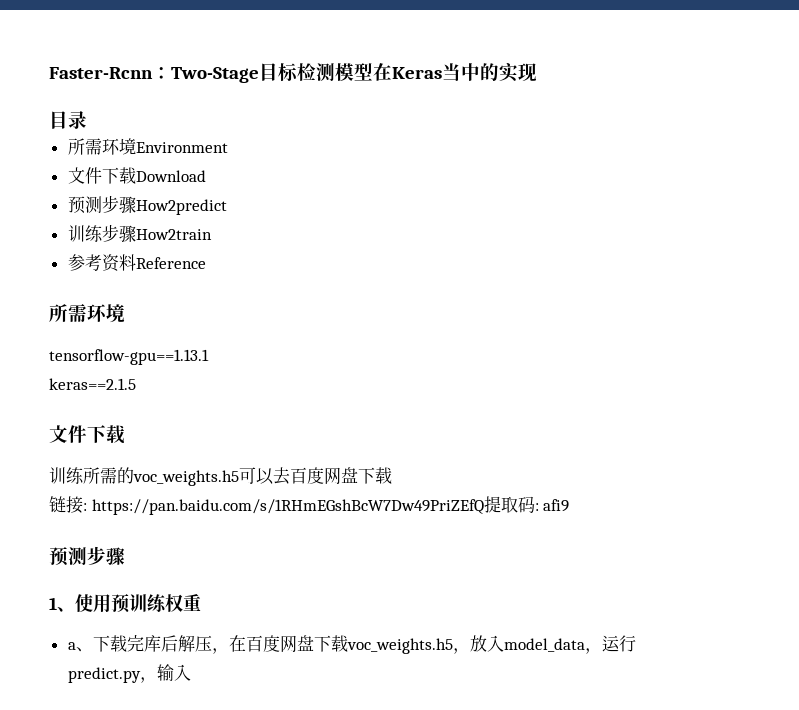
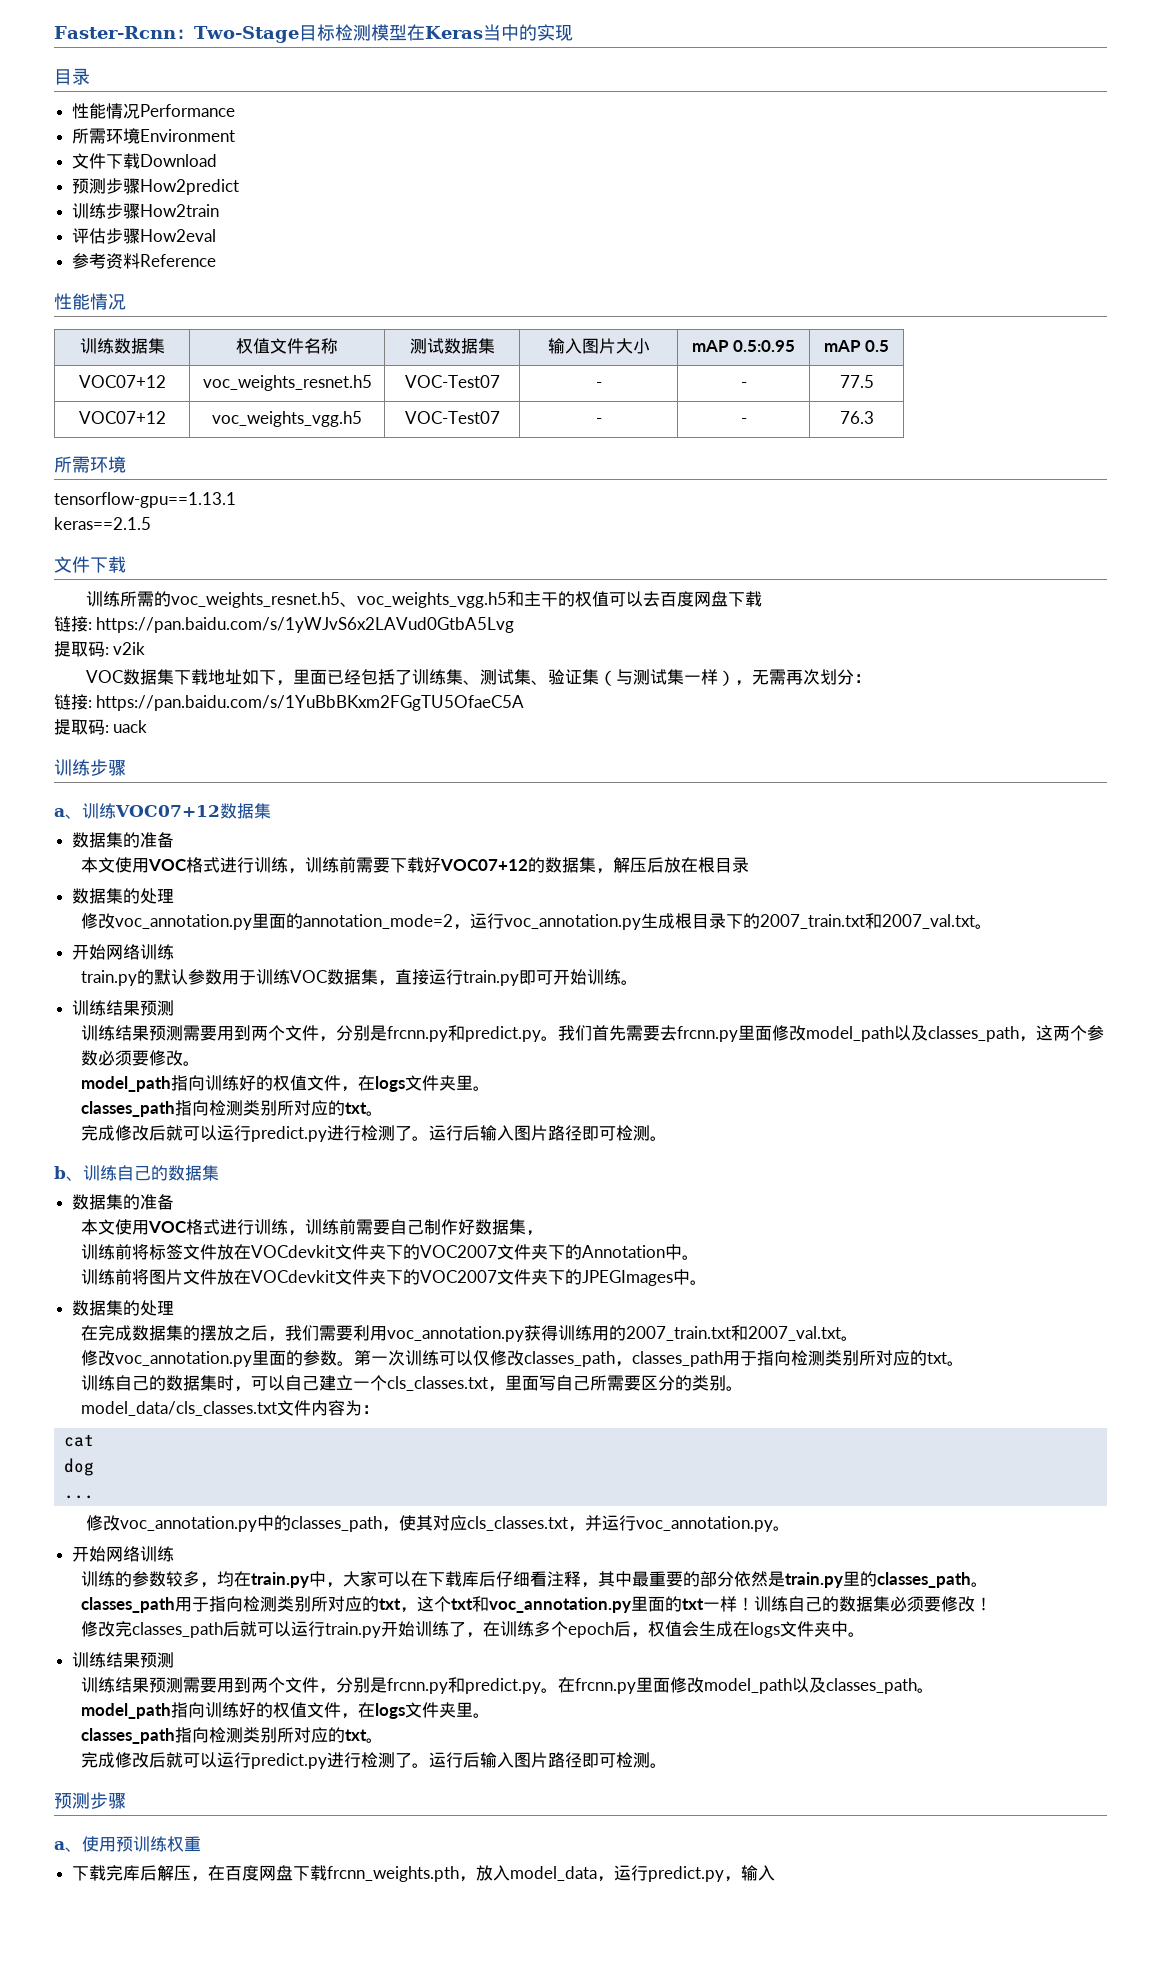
(87, 120) none -> [72,103,236,119] // 性能情况Performance
(212, 234) none -> [72,228,217,244] // 评估步骤How2eval
(206, 263) none -> [54,293,126,310] [79,338,165,354] [236,338,338,354] [409,338,495,354] [547,338,650,354] [691,340,796,352] [823,340,890,352] [78,375,166,388] [202,375,372,391] [404,375,500,388] [595,382,602,388] [740,382,747,388] [839,375,874,388] [78,411,166,424] [212,411,362,427] [404,411,500,424] [595,418,602,424] [740,418,747,424] [839,411,874,424] // 性能情况 // 训练数据集 | 权值文件名称 | 测试数据集 | 输入图片大小 | mAP 0.5:0.95 | mAP 0.5 // VOC07+12 | voc_weights_resnet.h5 | VOC-Test07 | - | - | 77.5 // VOC07+12 | voc_weights_vgg.h5 | VOC-Test07 | - | - | 76.3
[133,470,239,486] voc_weights.h5 -> [170,591,609,608] voc_weights_resnet.h5、voc_weights_vgg.h5和主干的权值
[91,496,570,515] https://pan.baidu.com/s/1RHmEGshBcW7Dw49PriZEfQ提取码: afi9 -> [96,617,515,633] [54,641,146,657] [85,669,871,686] [54,694,525,711] [54,719,148,735] [54,759,126,776] [54,803,271,819] [72,832,175,848] [80,857,749,874] [72,888,175,904] [80,913,992,930] [72,944,175,960] [80,969,638,986] [72,1000,175,1016] [80,1025,1104,1042] [80,1050,200,1066] [80,1075,490,1092] [80,1100,383,1117] [80,1125,667,1142] [54,1165,219,1181] [72,1194,175,1210] [80,1219,543,1236] [80,1244,699,1260] [80,1269,707,1286] [72,1300,175,1316] [80,1325,858,1342] [80,1350,964,1367] [80,1375,743,1392] [80,1400,379,1416] [63,1434,94,1447] [63,1458,94,1476] [63,1495,94,1499] [85,1515,790,1532] [72,1546,175,1562] [80,1571,988,1588] [80,1596,992,1613] [80,1621,865,1638] [72,1652,175,1668] [80,1677,934,1694] [80,1702,490,1719] [80,1727,383,1744] [80,1752,667,1769] https://pan.baidu.com/s/1yWJvS6x2LAVud0GtbA5Lvg // 提取码: v2ik // VOC数据集下载地址如下，里面已经包括了训练集、测试集、验证集（与测试集一样），无需再次划分： // 链接: https://pan.baidu.com/s/1YuBbBKxm2FGgTU5OfaeC5A // 提取码: uack // 训练步骤 // a、训练VOC07+12数据集 // 数据集的准备 // 本文使用VOC格式进行训练，训练前需要下载好VOC07+12的数据集，解压后放在根目录 // 数据集的处理 // 修改voc_annotation.py里面的annotation_mode=2，运行voc_annotation.py生成根目录下的2007_train.txt和2007_val.txt。 // 开始网络训练 // train.py的默认参数用于训练VOC数据集，直接运行train.py即可开始训练。 // 训练结果预测 // 训练结果预测需要用到两个文件，分别是frcnn.py和predict.py。我们首先需要去frcnn.py里面修改model_path以及classes_path，这两个参数必须要修改。 // model_path指向训练好的权值文件，在logs文件夹里。 // classes_path指向检测类别所对应的txt。 // 完成修改后就可以运行predict.py进行检测了。运行后输入图片路径即可检测。 // b、训练自己的数据集 // 数据集的准备 // 本文使用VOC格式进行训练，训练前需要自己制作好数据集， // 训练前将标签文件放在VOCdevkit文件夹下的VOC2007文件夹下的Annotation中。 // 训练前将图片文件放在VOCdevkit文件夹下的VOC2007文件夹下的JPEGImages中。 // 数据集的处理 // 在完成数据集的摆放之后，我们需要利用voc_annotation.py获得训练用的2007_train.txt和2007_val.txt。 // 修改voc_annotation.py里面的参数。第一次训练可以仅修改classes_path，classes_path用于指向检测类别所对应的txt。 // 训练自己的数据集时，可以自己建立一个cls_classes.txt，里面写自己所需要区分的类别。 // model_data/cls_classes.txt文件内容为： // cat // dog // ... // 修改voc_annotation.py中的classes_path，使其对应cls_classes.txt，并运行voc_annotation.py。 // 开始网络训练 // 训练的参数较多，均在train.py中，大家可以在下载库后仔细看注释，其中最重要的部分依然是train.py里的classes_path。 // classes_path用于指向检测类别所对应的txt，这个txt和voc_annotation.py里面的txt一样！训练自己的数据集必须要修改！ // 修改完classes_path后就可以运行train.py开始训练了，在训练多个epoch后，权值会生成在logs文件夹中。 // 训练结果预测 // 训练结果预测需要用到两个文件，分别是frcnn.py和predict.py。在frcnn.py里面修改model_path以及classes_path。 // model_path指向训练好的权值文件，在logs文件夹里。 // classes_path指向检测类别所对应的txt。 // 完成修改后就可以运行predict.py进行检测了。运行后输入图片路径即可检测。
[49,597,57,610] 1 -> [54,1841,65,1850] a
[67,642,93,652] a、 -> (201, 1844) none
[346,638,453,654] voc_weights.h5 -> [327,1866,460,1882] frcnn_weights.pth

